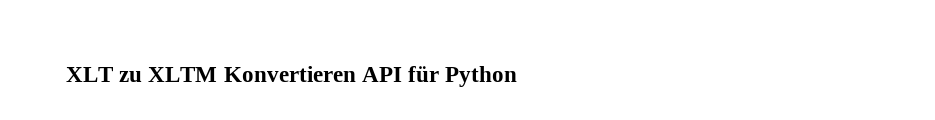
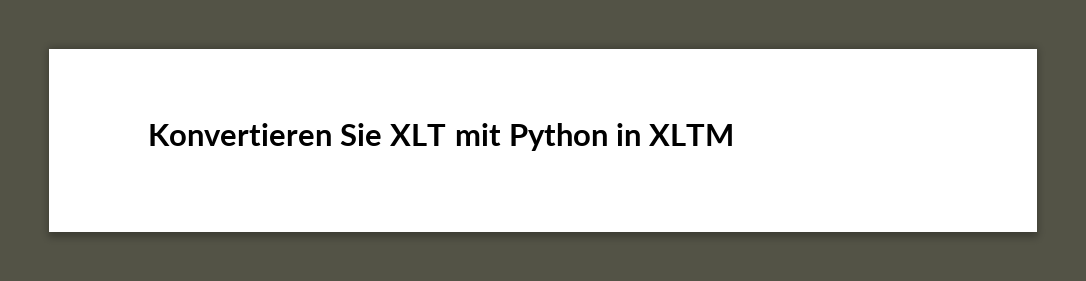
[66,66,518,87] XLT zu XLTM Konvertieren API für Python -> [148,123,735,151] Konvertieren Sie XLT mit Python in XLTM

